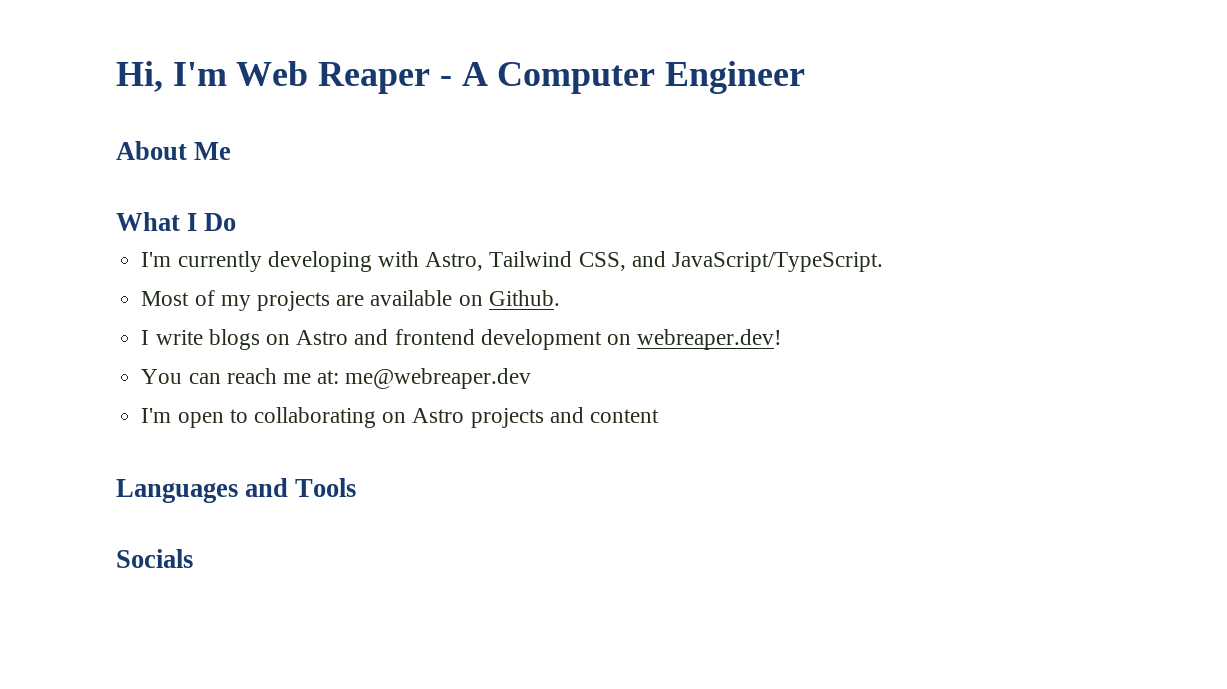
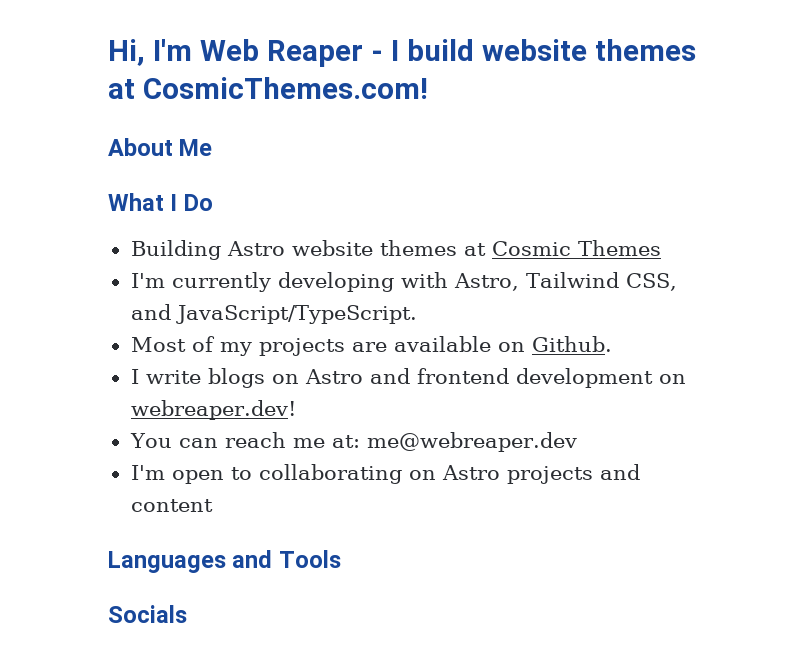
[461,61,806,94] A Computer Engineer -> [390,39,696,61] [108,77,428,99] I build website themes at CosmicThemes.com!
(237, 222) none -> [130,240,661,260] // Building Astro website themes at Cosmic Themes

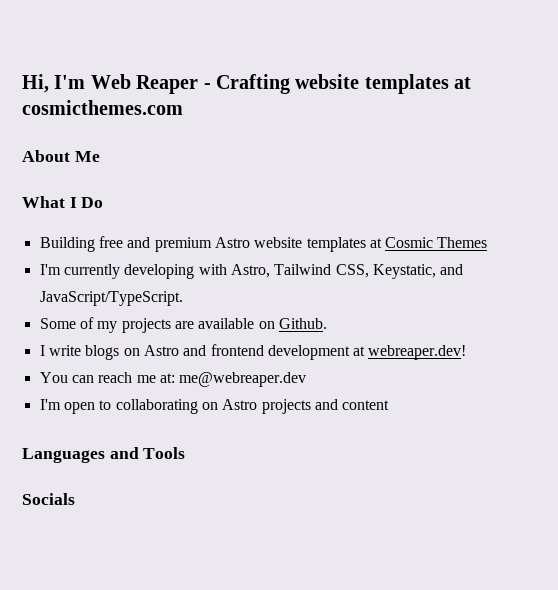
[390,39,696,61] [108,77,428,99] I build website themes at CosmicThemes.com! -> [216,74,472,94] [22,100,183,115] Crafting website templates at cosmicthemes.com
(221, 250) none -> [98,236,212,252] free and premium
[379,240,457,256] themes -> [306,237,366,252] templates
(677, 282) none -> [372,264,436,279] Keystatic,
[130,337,186,352] Most -> [39,318,76,329] Some
[658,374,686,384] on -> [353,346,366,356] at

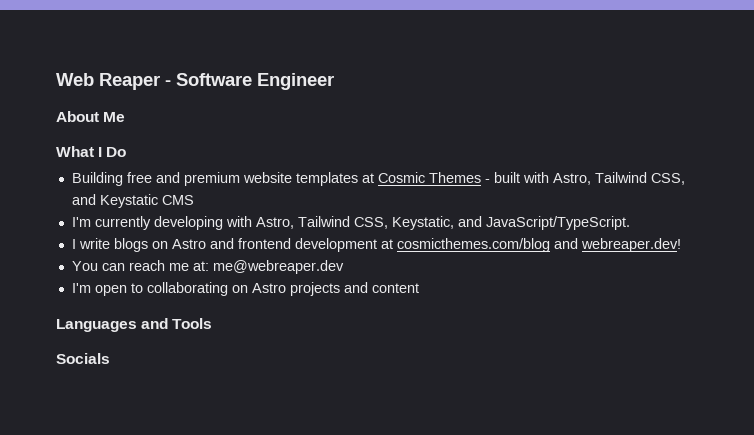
[22,74,86,93] Hi, I'm -> (56, 79) none
[216,74,472,94] [22,100,183,115] Crafting website templates at cosmicthemes.com -> [176,73,334,90] Software Engineer
[214,237,250,248] Astro -> (240, 179) none
(488, 242) none -> [484,172,685,185] [71,194,194,208] - built with Astro, Tailwind CSS, and Keystatic CMS
[39,317,327,333] // Some of my projects are available on Github. -> (630, 223) none
(366, 351) none -> [396,238,578,252] cosmicthemes.com/blog and

